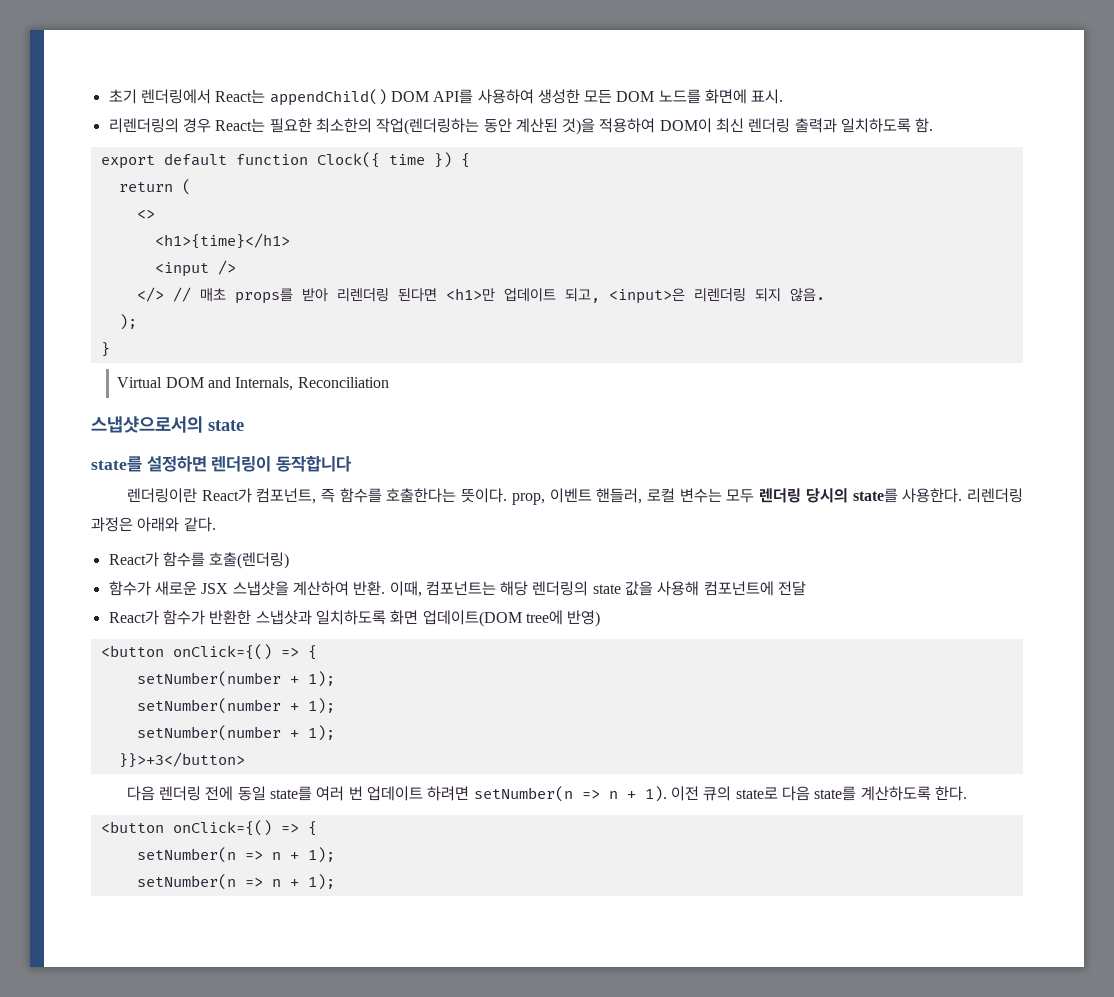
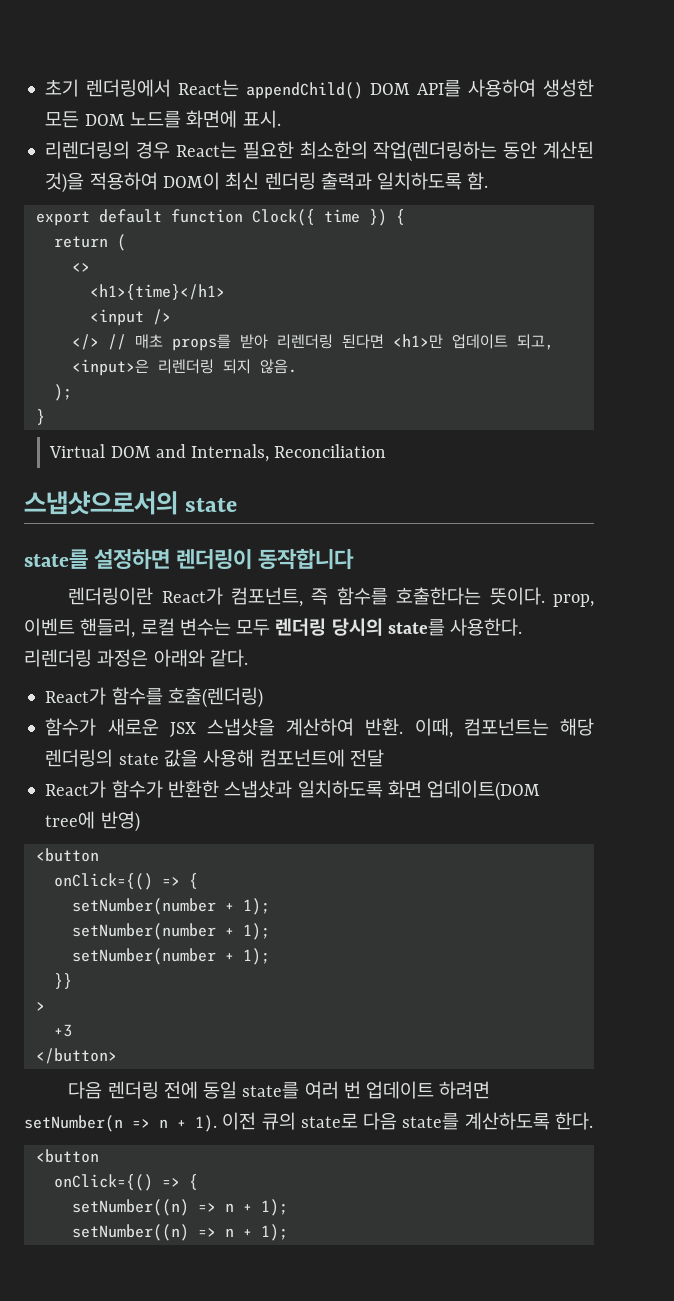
(164, 651) none -> (99, 855) //
[118,752,245,768] }}>+3</button> -> [53,973,72,989] [35,1002,45,1011] [53,1024,72,1037] [35,1048,117,1064] }} // > // +3 // </button>
[172,820,317,836] [136,847,236,863] onClick={() => { // setNumber(n -> [53,1174,198,1191] [71,1199,189,1216] // onClick={() => { // setNumber((n)
[136,874,236,890] setNumber(n -> [71,1224,189,1241] setNumber((n)

